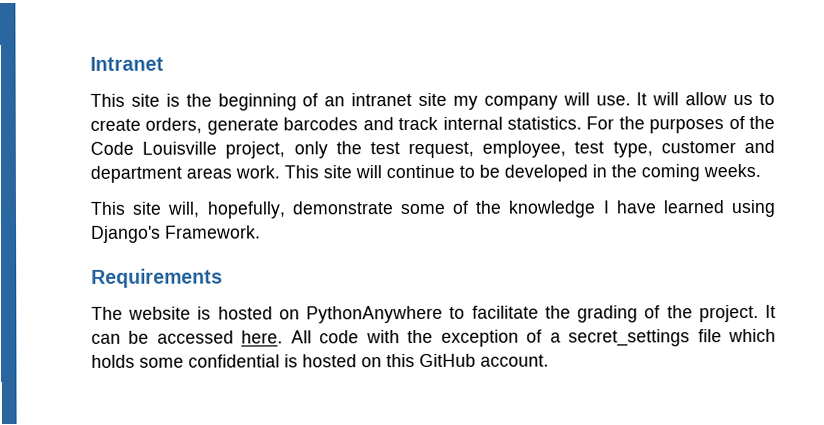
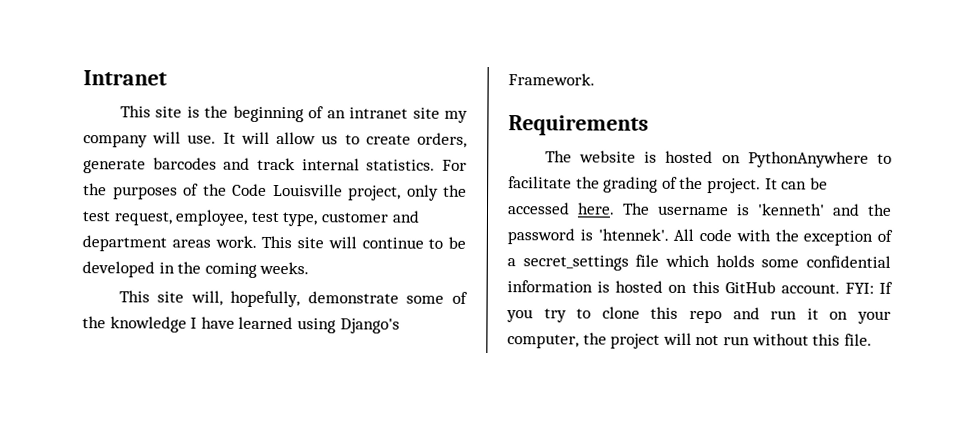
(284, 337) none -> [622,202,892,216] [507,228,669,245] The username is 'kenneth' and the password is 'htennek'.
(280, 361) none -> [507,280,593,293] information
(549, 360) none -> [844,281,893,294] [506,306,891,324] [507,332,872,349] FYI: If you try to clone this repo and run it on your computer, the project will not run without this file.

